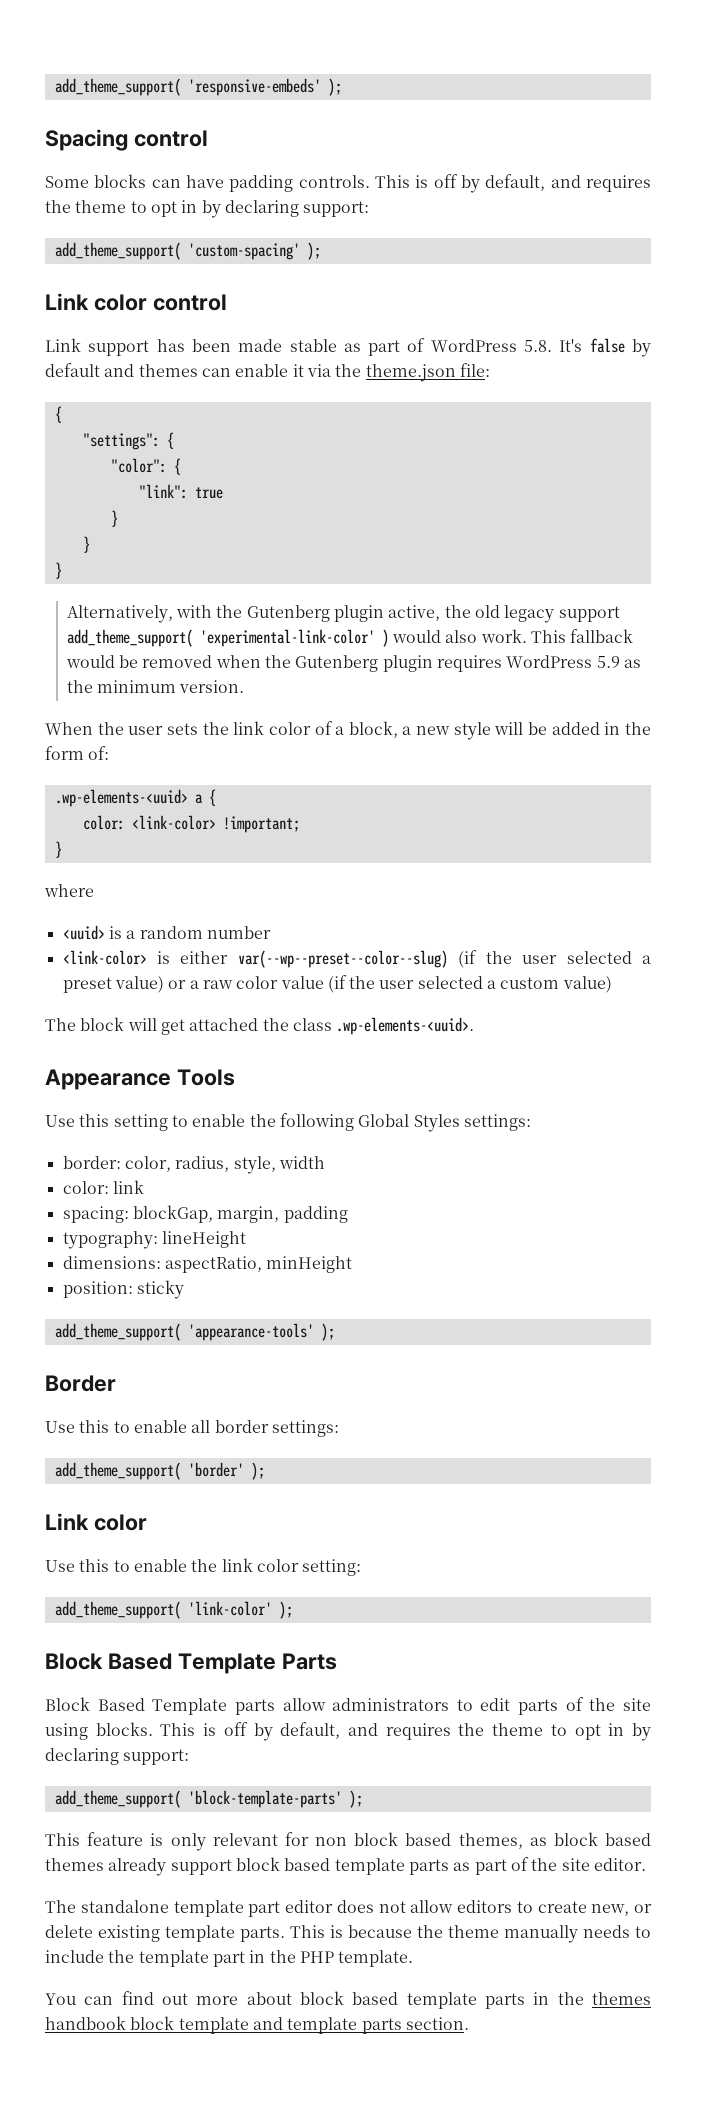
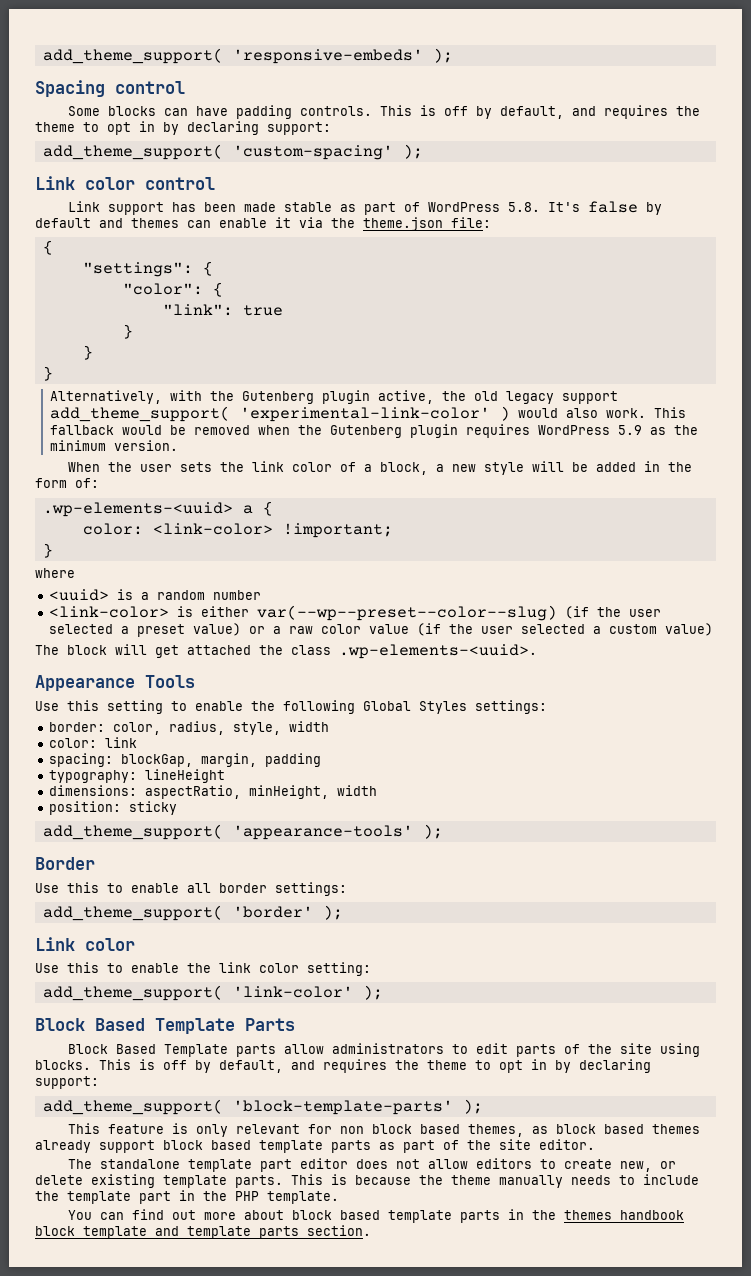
[266,1256,353,1273] minHeight -> [249,785,378,799] minHeight, width

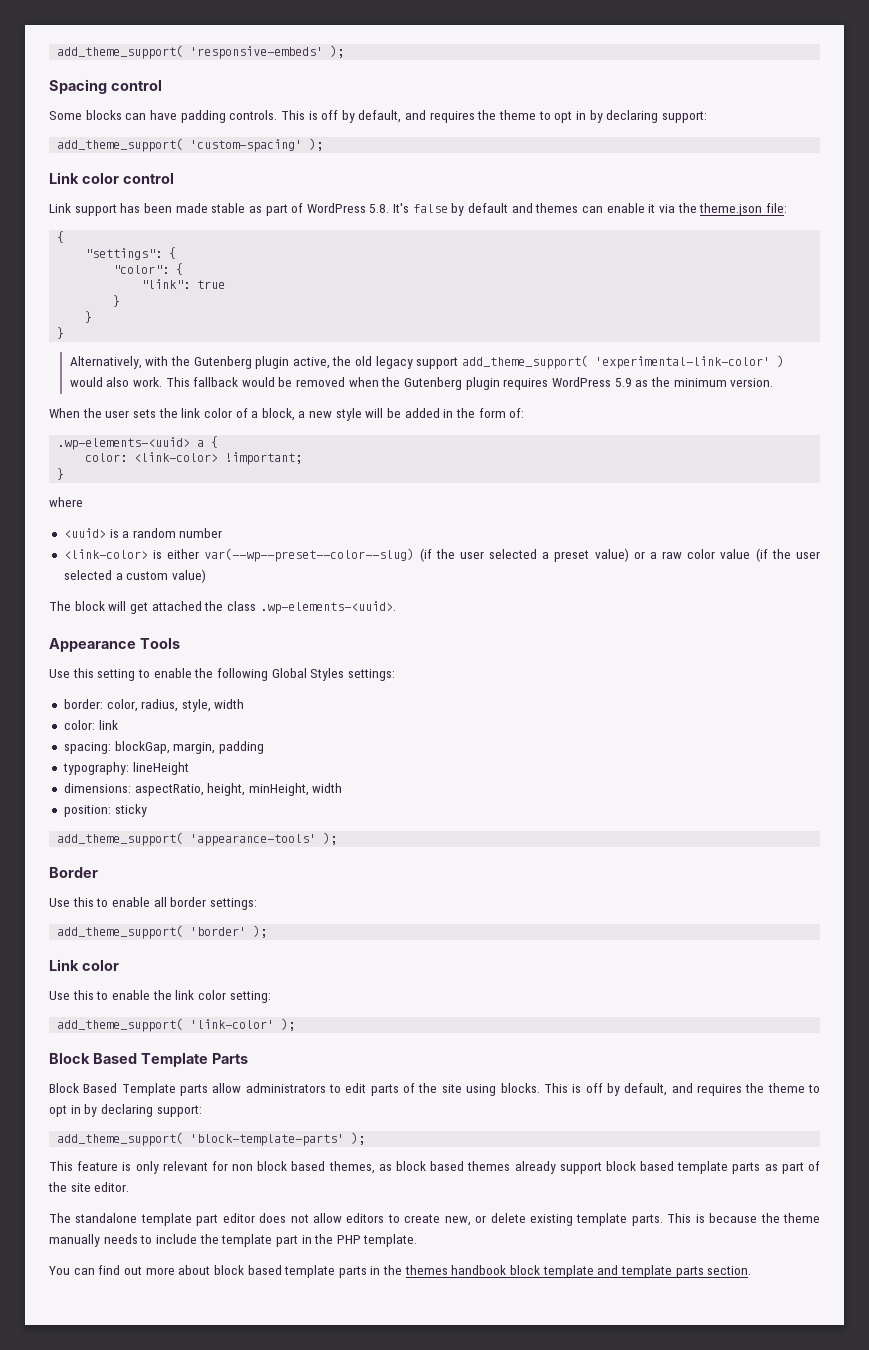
(242, 792) none -> [207,783,246,796] height,

